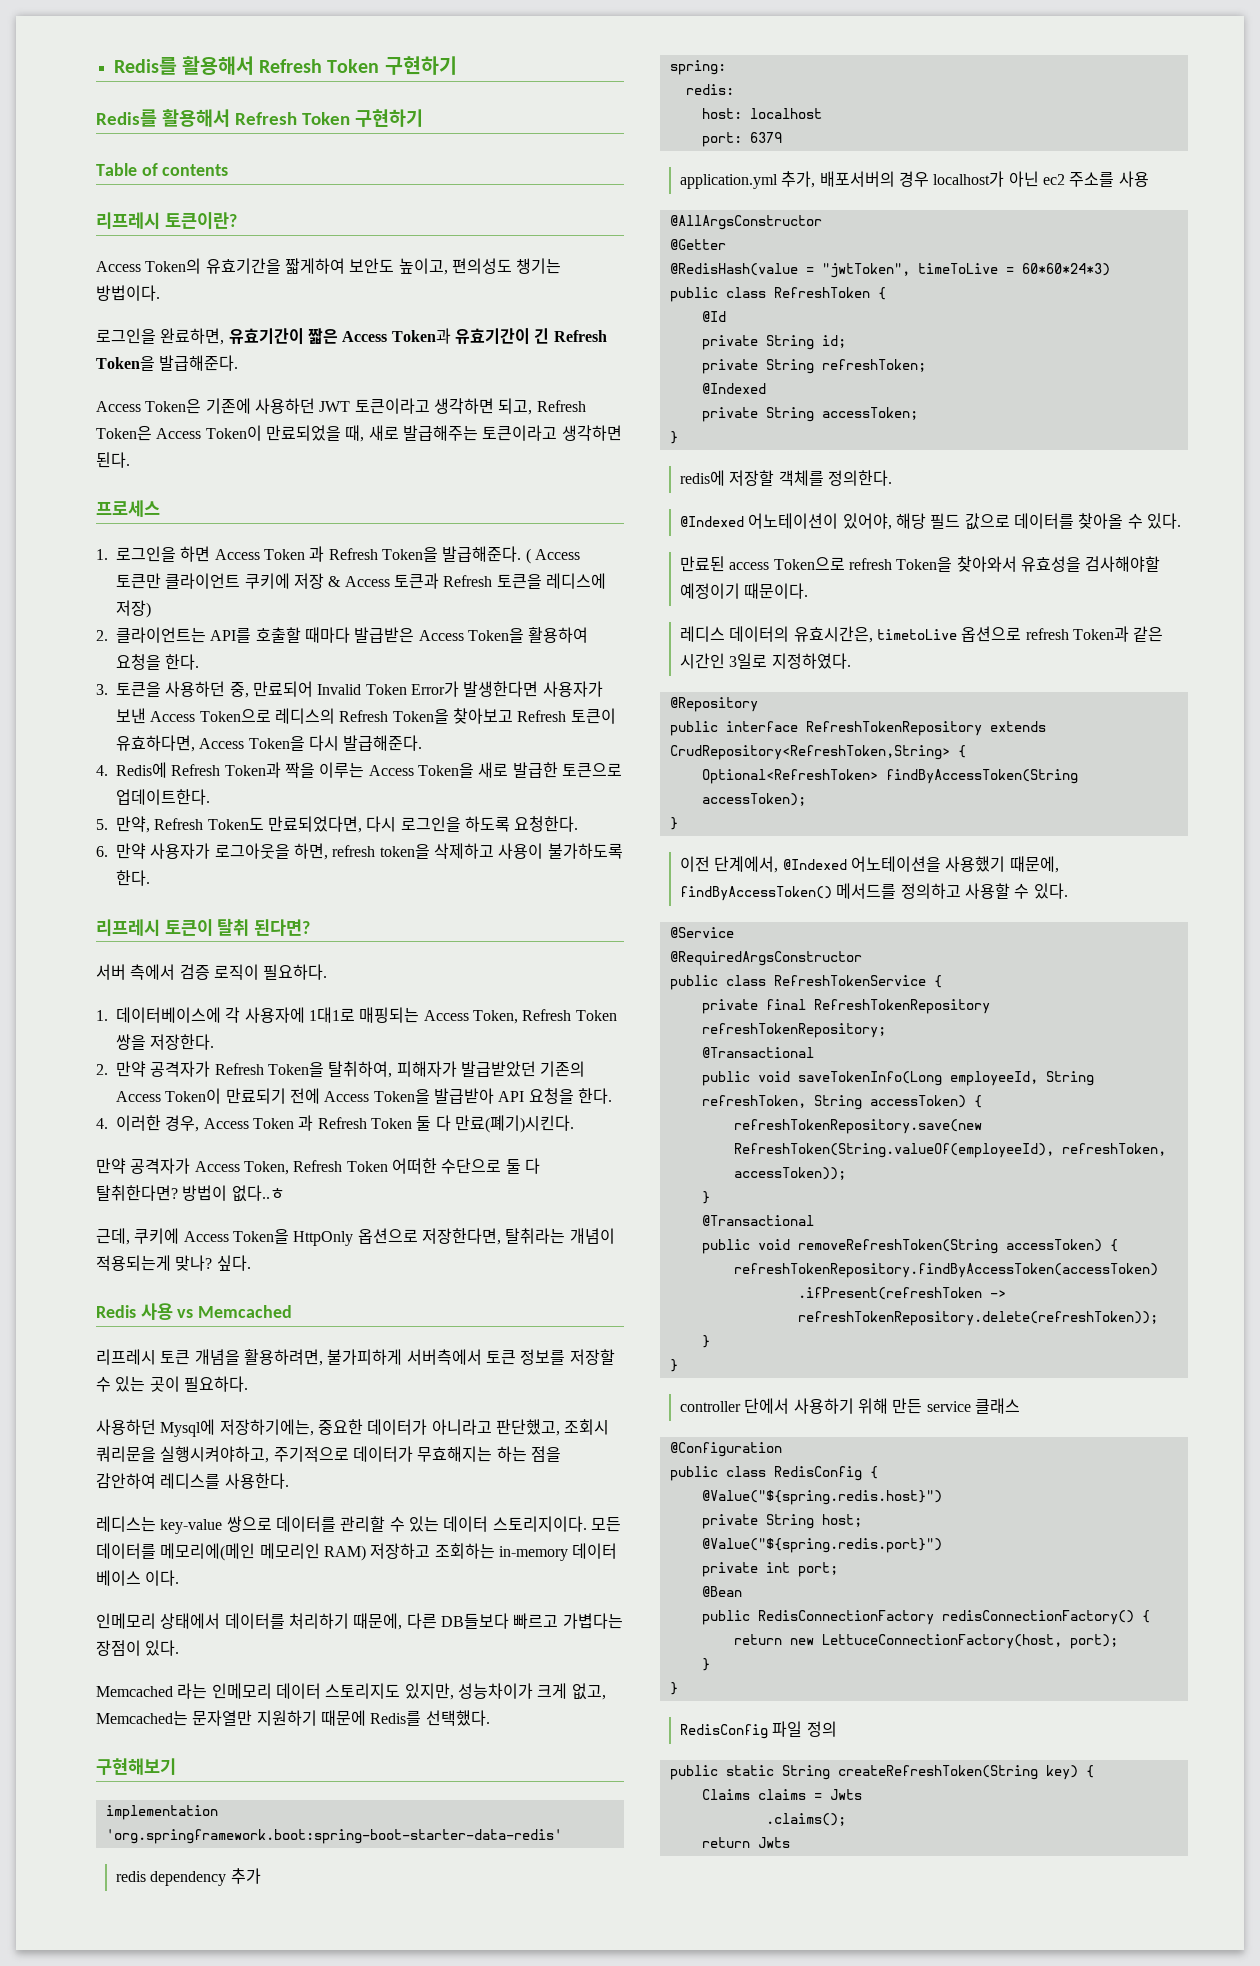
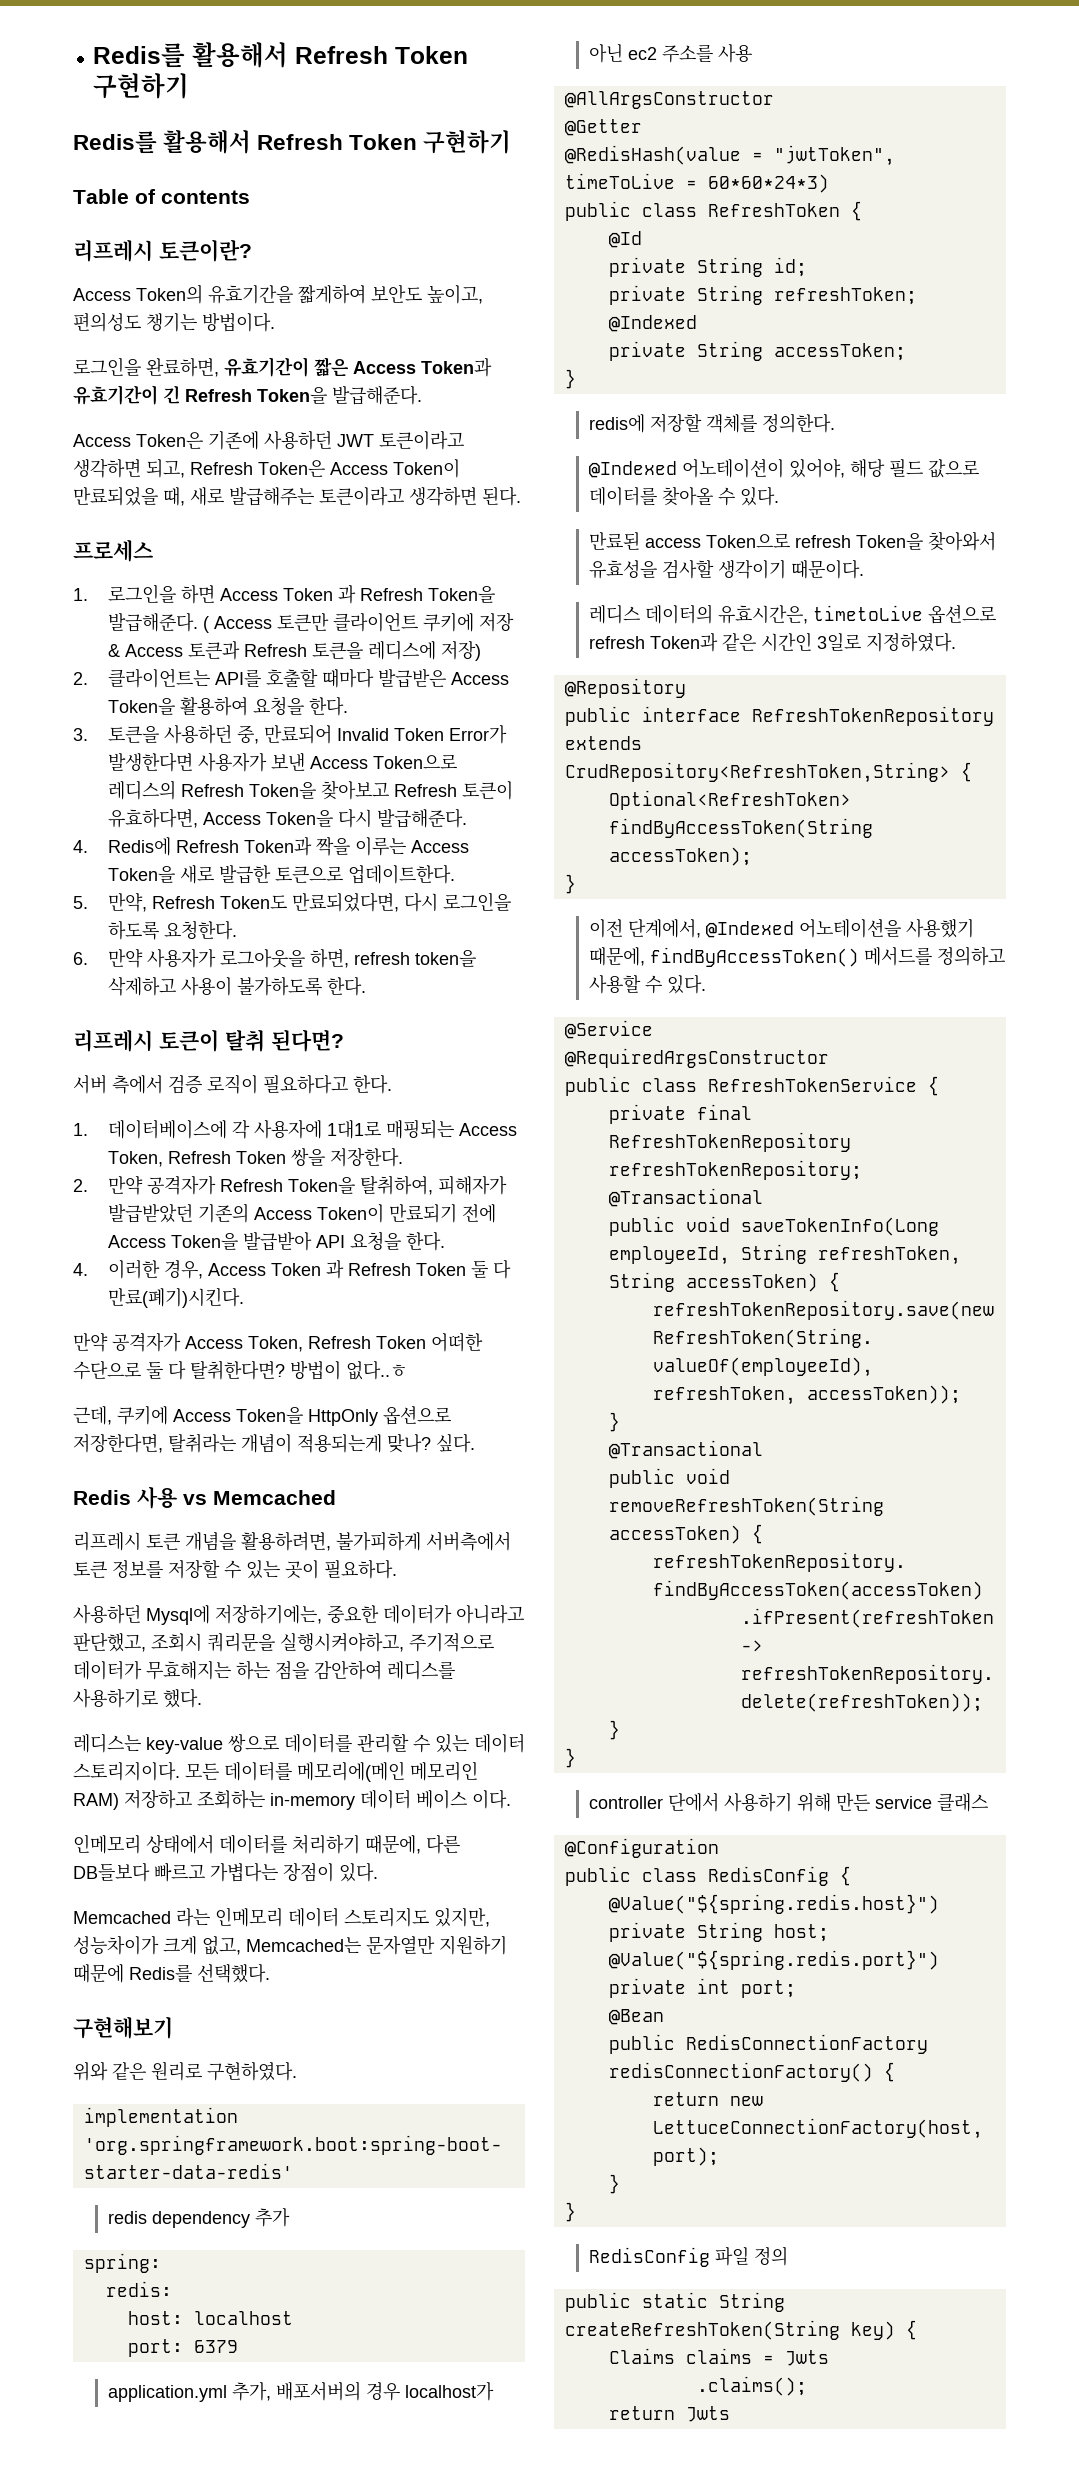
[263,964,328,980] 필요하다. -> [263,1074,392,1094] 필요하다고 한다.
[224,1473,289,1489] 사용한다. -> [73,1688,202,1708] 사용하기로 했다.
(176, 1766) none -> [73,2061,297,2081] // 위와 같은 원리로 구현하였다.
[1085,556,1161,572] [680,583,741,599] 검사해야할 예정이기 -> [661,560,786,579] 검사할 생각이기

